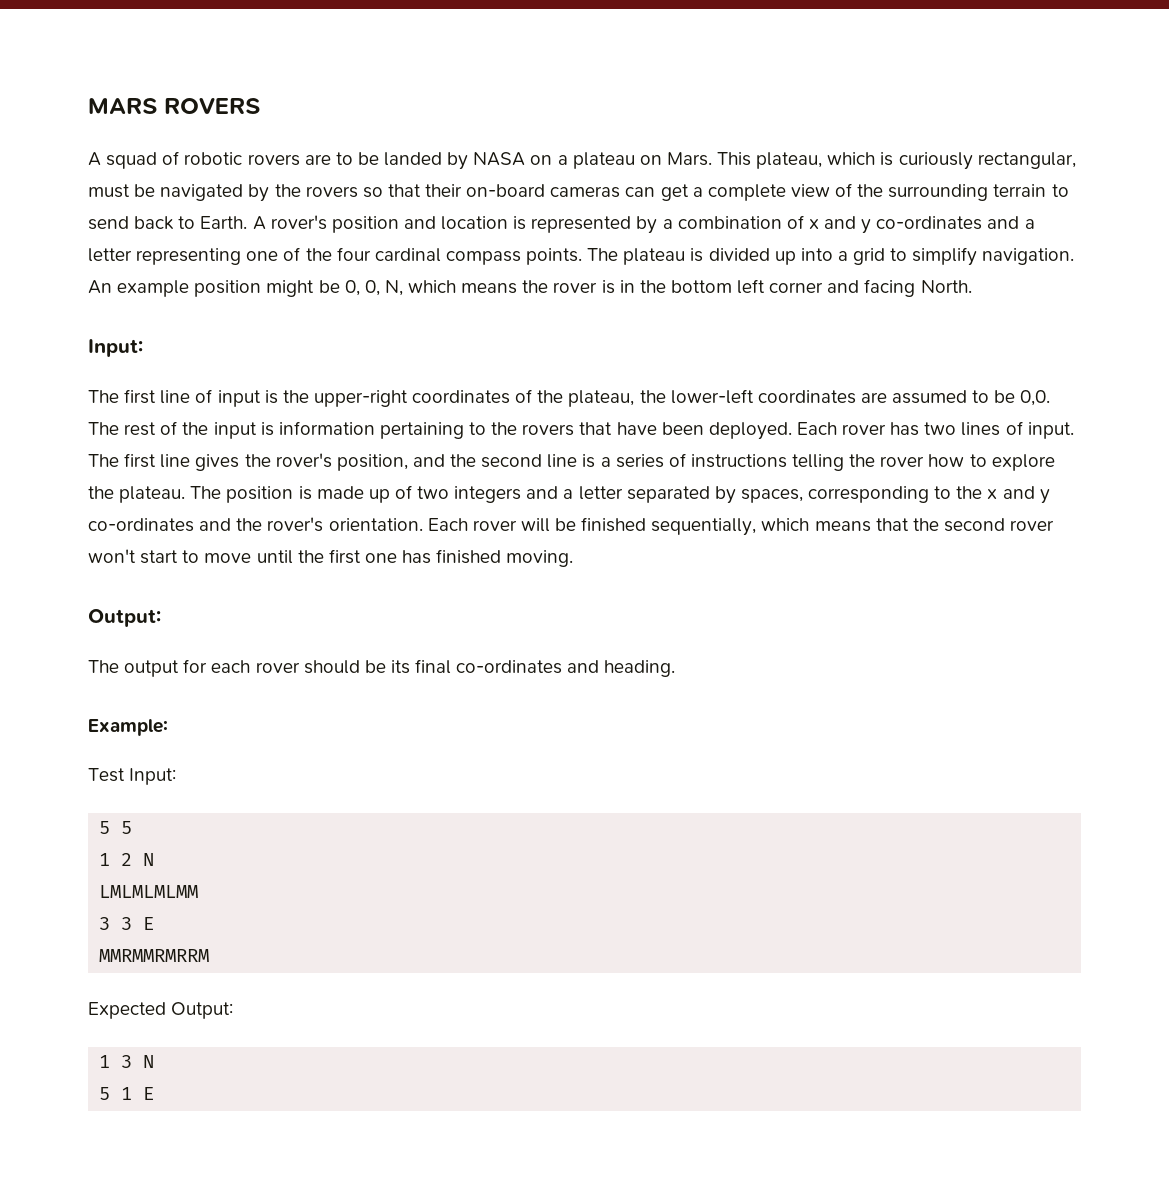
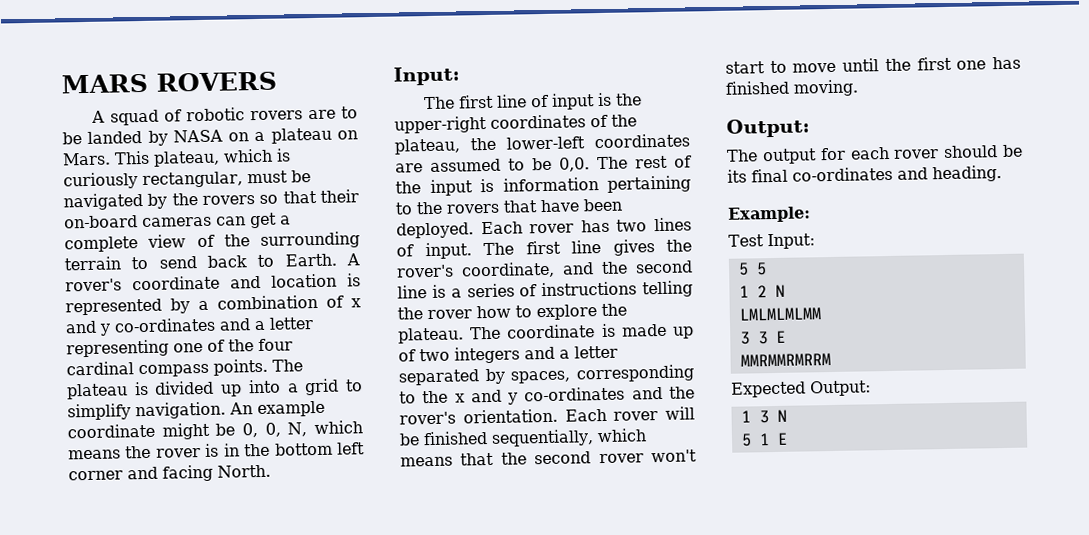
[331,216,399,233] position -> [132,275,220,291] coordinate
[194,280,262,297] position -> [67,423,155,439] coordinate
[336,454,408,471] position, -> [461,261,555,279] coordinate,
[226,486,294,503] position -> [507,324,596,339] coordinate

